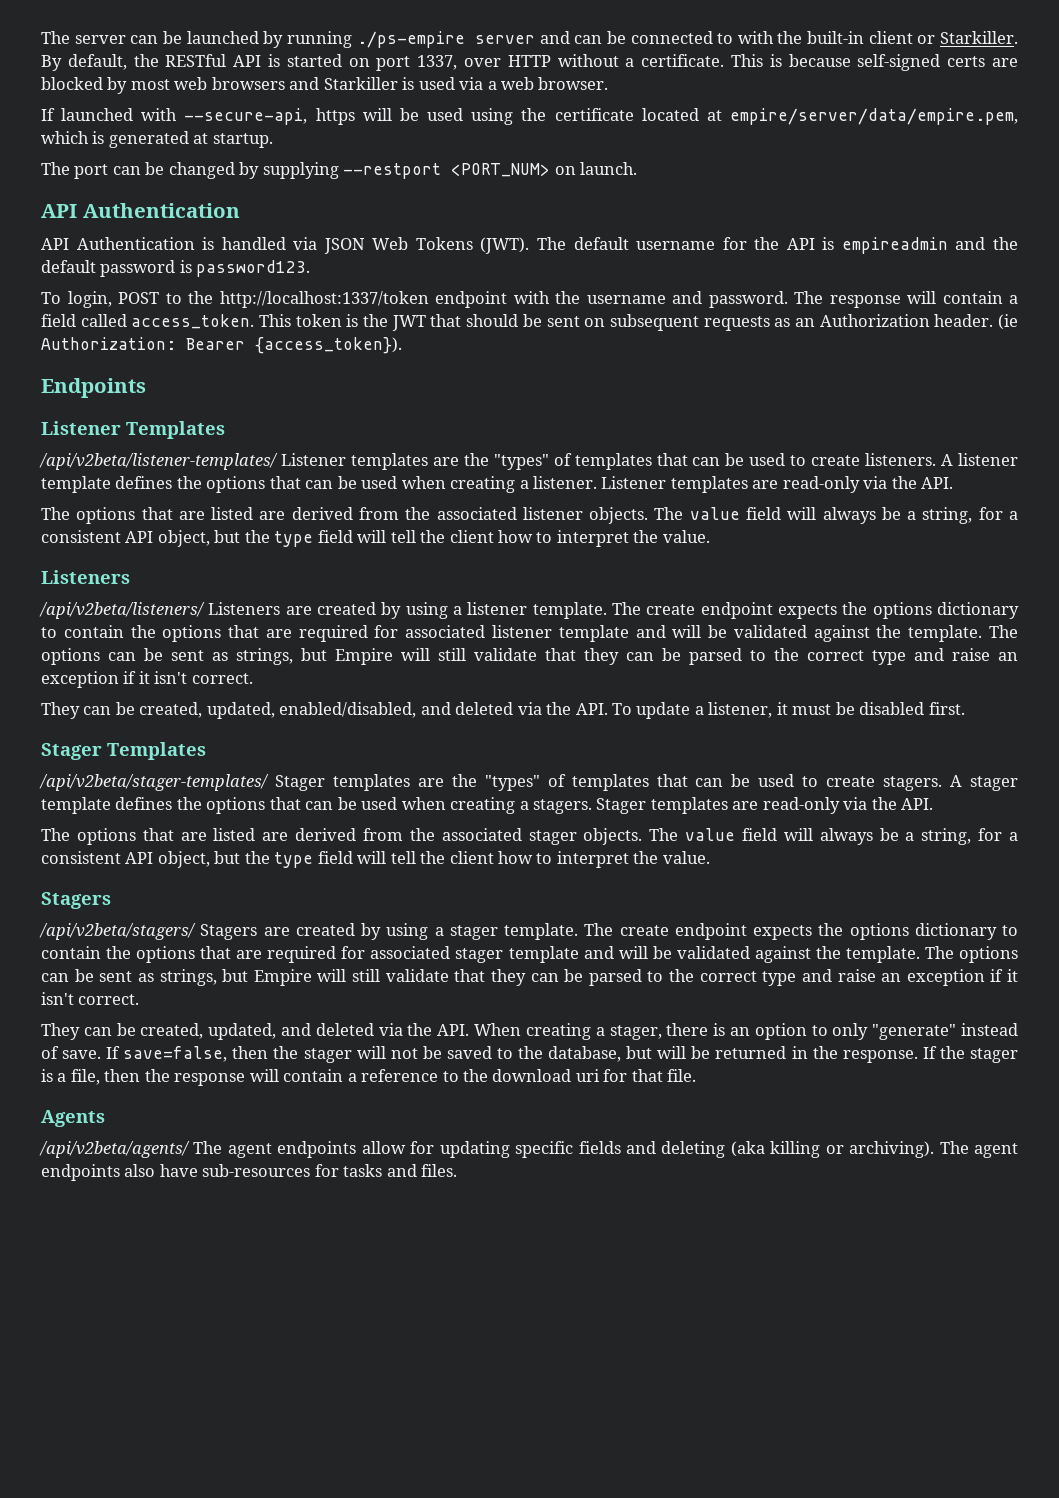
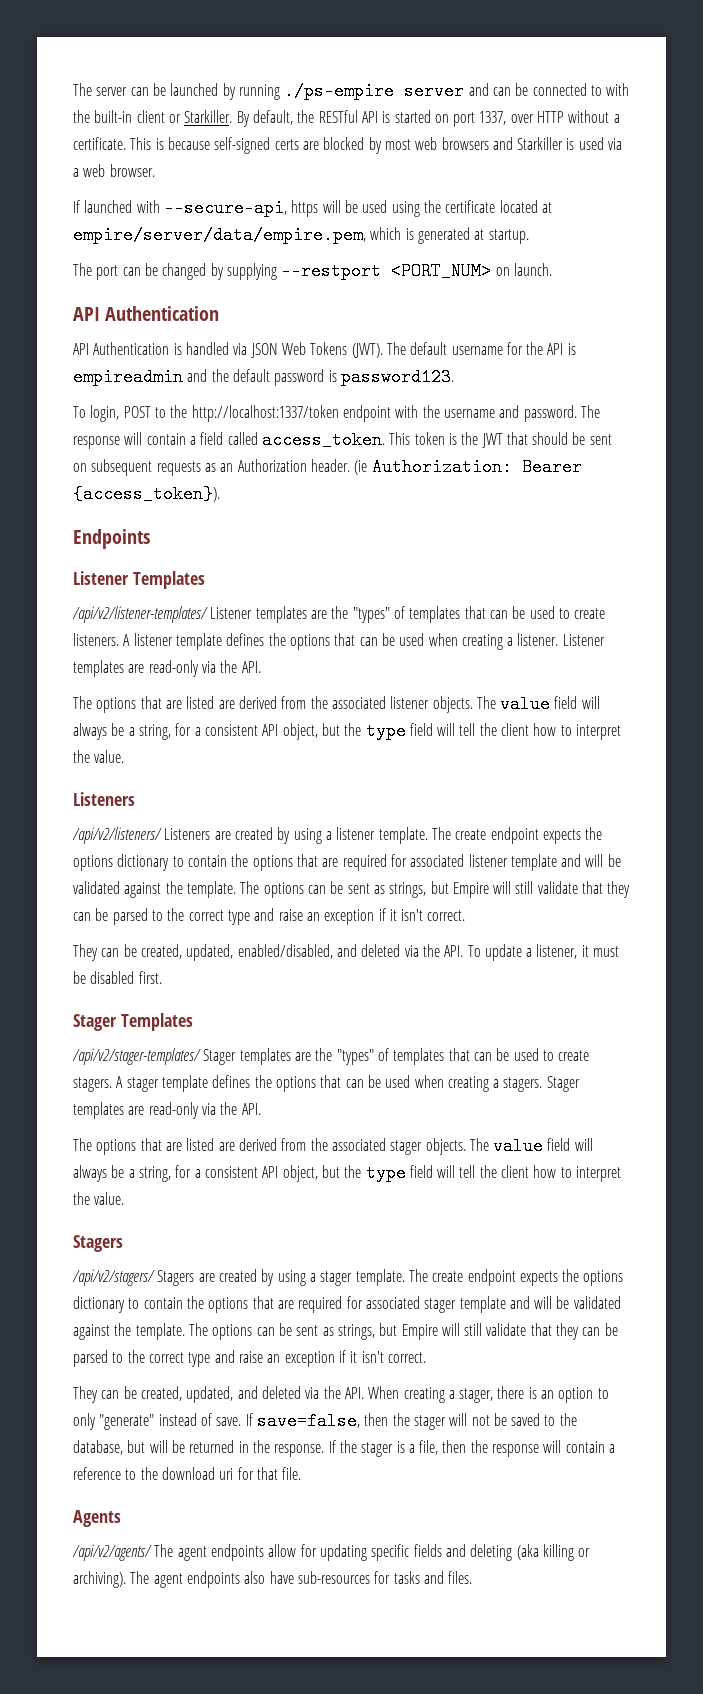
[39,453,278,470] /api/v2beta/listener-templates/ -> [72,606,208,623] /api/v2/listener-templates/
[39,602,205,619] /api/v2beta/listeners/ -> [72,827,162,844] /api/v2/listeners/
[39,774,269,791] /api/v2beta/stager-templates/ -> [72,1048,201,1065] /api/v2/stager-templates/
[39,923,196,940] /api/v2beta/stagers/ -> [72,1269,155,1286] /api/v2/stagers/
[39,1141,190,1158] /api/v2beta/agents/ -> [72,1544,152,1561] /api/v2/agents/

